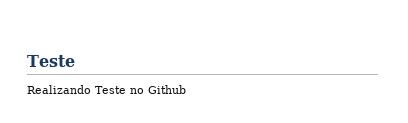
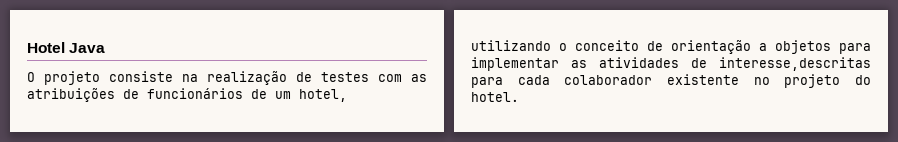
[27,55,75,67] [27,85,186,94] Teste // Realizando Teste no Github -> [27,42,106,53] [27,71,427,85] [27,88,347,102] [471,40,871,54] [471,57,871,71] [471,74,871,88] [471,92,519,102] Hotel Java // O projeto consiste na realização de testes com as atribuições de funcionários de um hotel, utilizando o conceito de orientação a objetos para implementar as atividades de interesse,descritas para cada colaborador existente no projeto do hotel.

